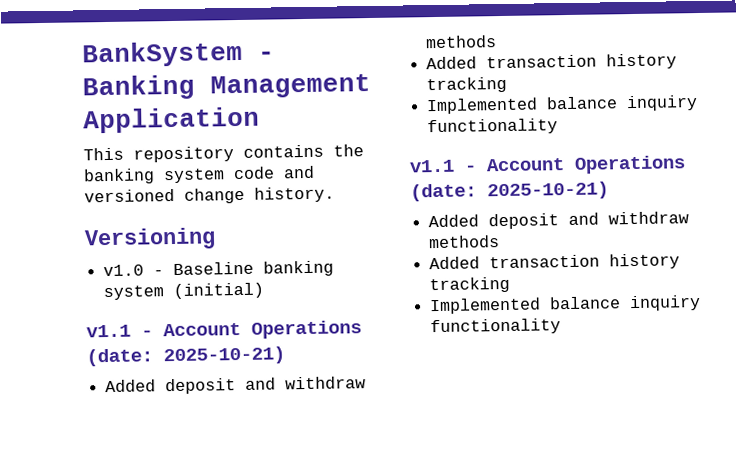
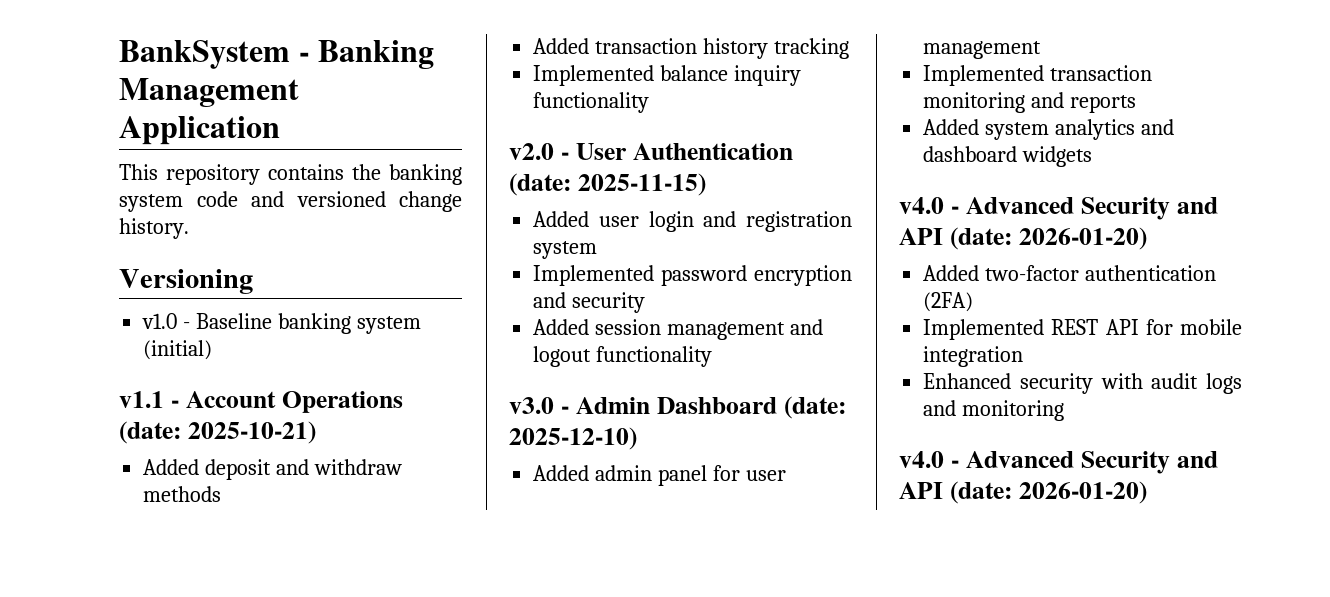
[409,155,686,174] [410,181,609,202] [428,211,690,230] [429,235,501,249] [429,253,681,270] [429,276,511,294] [429,295,702,315] [430,318,562,336] v1.1 - Account Operations (date: 2025-10-21) // Added deposit and withdraw methods // Added transaction history tracking // Implemented balance inquiry functionality -> [509,143,793,160] [509,173,706,196] [533,211,852,232] [533,241,598,259] [533,265,852,286] [533,292,646,313] [533,319,824,340] [533,346,713,367] [509,396,846,419] [509,427,637,450] [533,465,786,486] [923,41,1042,59] [923,65,1153,86] [923,92,1137,113] [923,119,1175,140] [923,146,1093,167] [899,197,1218,220] [899,227,1147,250] [923,265,1217,281] [923,292,974,312] [923,319,1242,340] [923,346,1024,367] [923,373,1242,394] [923,400,1065,421] [899,451,1218,474] [899,481,1147,504] v2.0 - User Authentication (date: 2025-11-15) // Added user login and registration system // Implemented password encryption and security // Added session management and logout functionality // v3.0 - Admin Dashboard (date: 2025-12-10) // Added admin panel for user management // Implemented transaction monitoring and reports // Added system analytics and dashboard widgets // v4.0 - Advanced Security and API (date: 2026-01-20) // Added two-factor authentication (2FA) // Implemented REST API for mobile integration // Enhanced security with audit logs and monitoring // v4.0 - Advanced Security and API (date: 2026-01-20)

